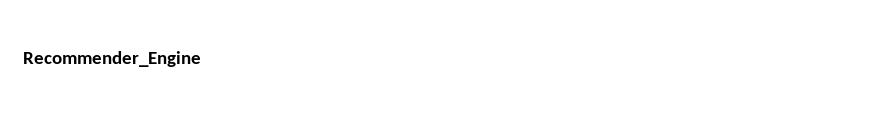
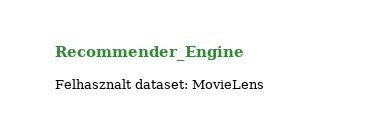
(201, 59) none -> [55,79,264,89] // Felhasznalt dataset: MovieLens

